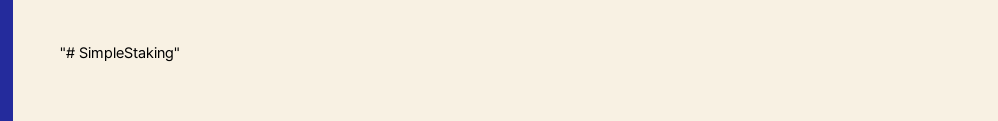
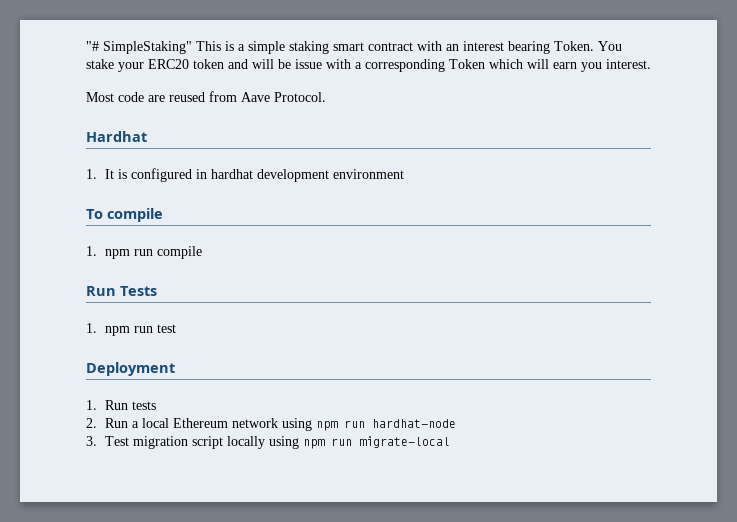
(181, 54) none -> [196,41,622,54] [86,59,651,72] [86,91,326,102] [86,131,147,142] [86,168,405,182] [86,208,163,222] [86,246,203,259] [86,286,157,296] [86,323,177,336] [86,362,175,376] [86,400,157,410] [86,418,457,431] [86,436,451,449] This is a simple staking smart contract with an interest bearing Token. You stake your ERC20 token and will be issue with a corresponding Token which will earn you interest. // Most code are reused from Aave Protocol. // Hardhat // 1. It is configured in hardhat development environment // To compile // 1. npm run compile // Run Tests // 1. npm run test // Deployment // 1. Run tests // 2. Run a local Ethereum network using npm run hardhat-node // 3. Test migration script locally using npm run migrate-local

